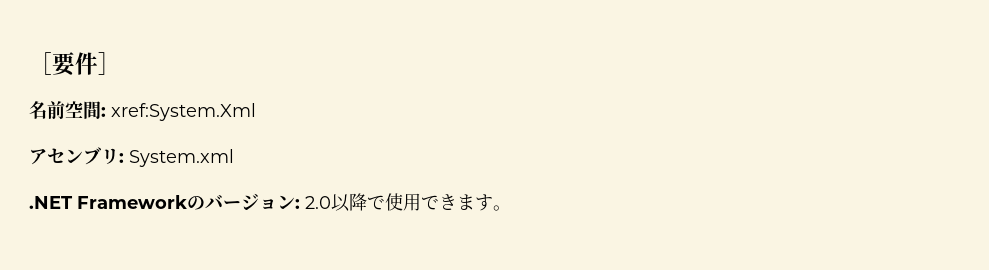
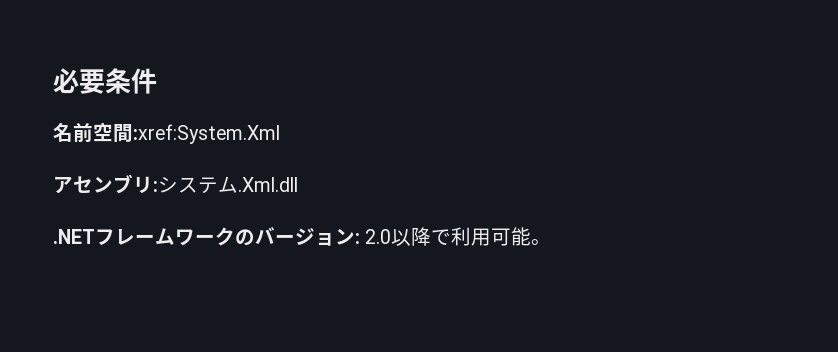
[29,52,76,76] ［要 -> [53,68,131,94] 必要条
[98,52,121,75] ］ -> (157, 81) none
[101,103,256,121] : xref:System.Xml -> [133,124,280,144] :xref:System.Xml
[129,149,234,167] [29,195,187,209] System.xml // .NET Framework -> [158,176,298,194] [53,227,235,246] システム.Xml.dll // .NETフレームワーク
[385,193,493,211] 使用できます -> [451,227,532,246] 利用可能

